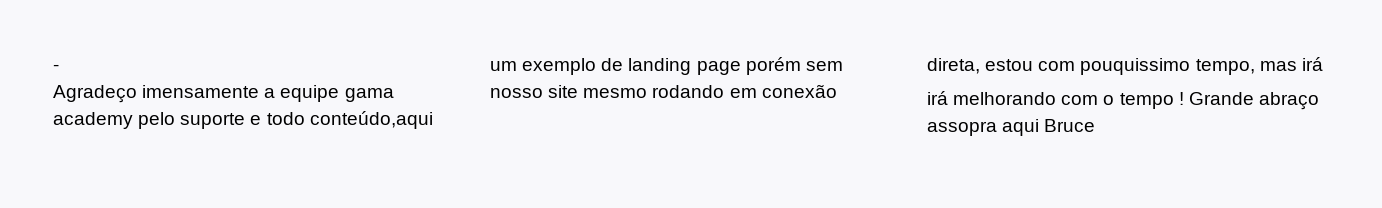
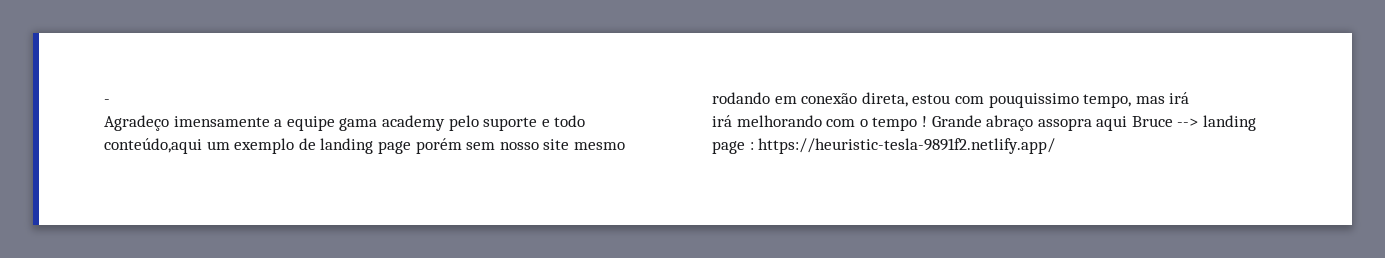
(1096, 125) none -> [1177,115,1257,131] [712,138,1056,154] --> landing page : https://heuristic-tesla-9891f2.netlify.app/

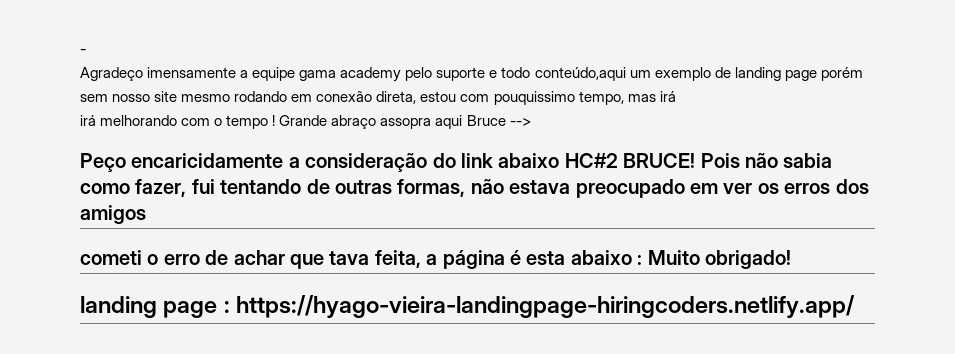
(1199, 122) none -> [80,153,833,172] [80,179,869,198] [80,205,146,224] [80,250,791,269] // Peço encaricidamente a consideração do link abaixo HC#2 BRUCE! Pois não sabia como fazer, fui tentando de outras formas, não estava preocupado em ver os erros dos amigos // cometi o erro de achar que tava feita, a página é esta abaixo : Muito obrigado! //
[758,138,1056,154] https://heuristic-tesla-9891f2.netlify.app/ -> [236,295,856,318] https://hyago-vieira-landingpage-hiringcoders.netlify.app/

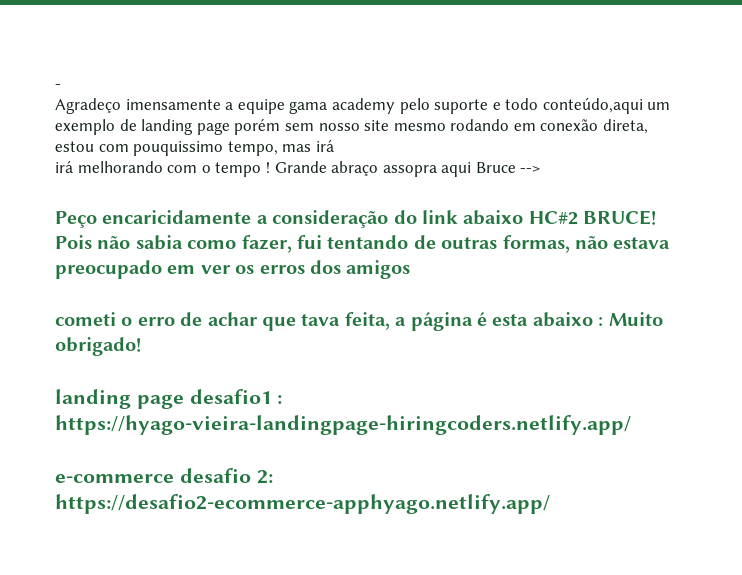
(218, 309) none -> [189,389,272,404] desafio1
(856, 306) none -> [55,468,273,484] [55,494,550,514] // e-commerce desafio 2: https://desafio2-ecommerce-apphyago.netlify.app/

